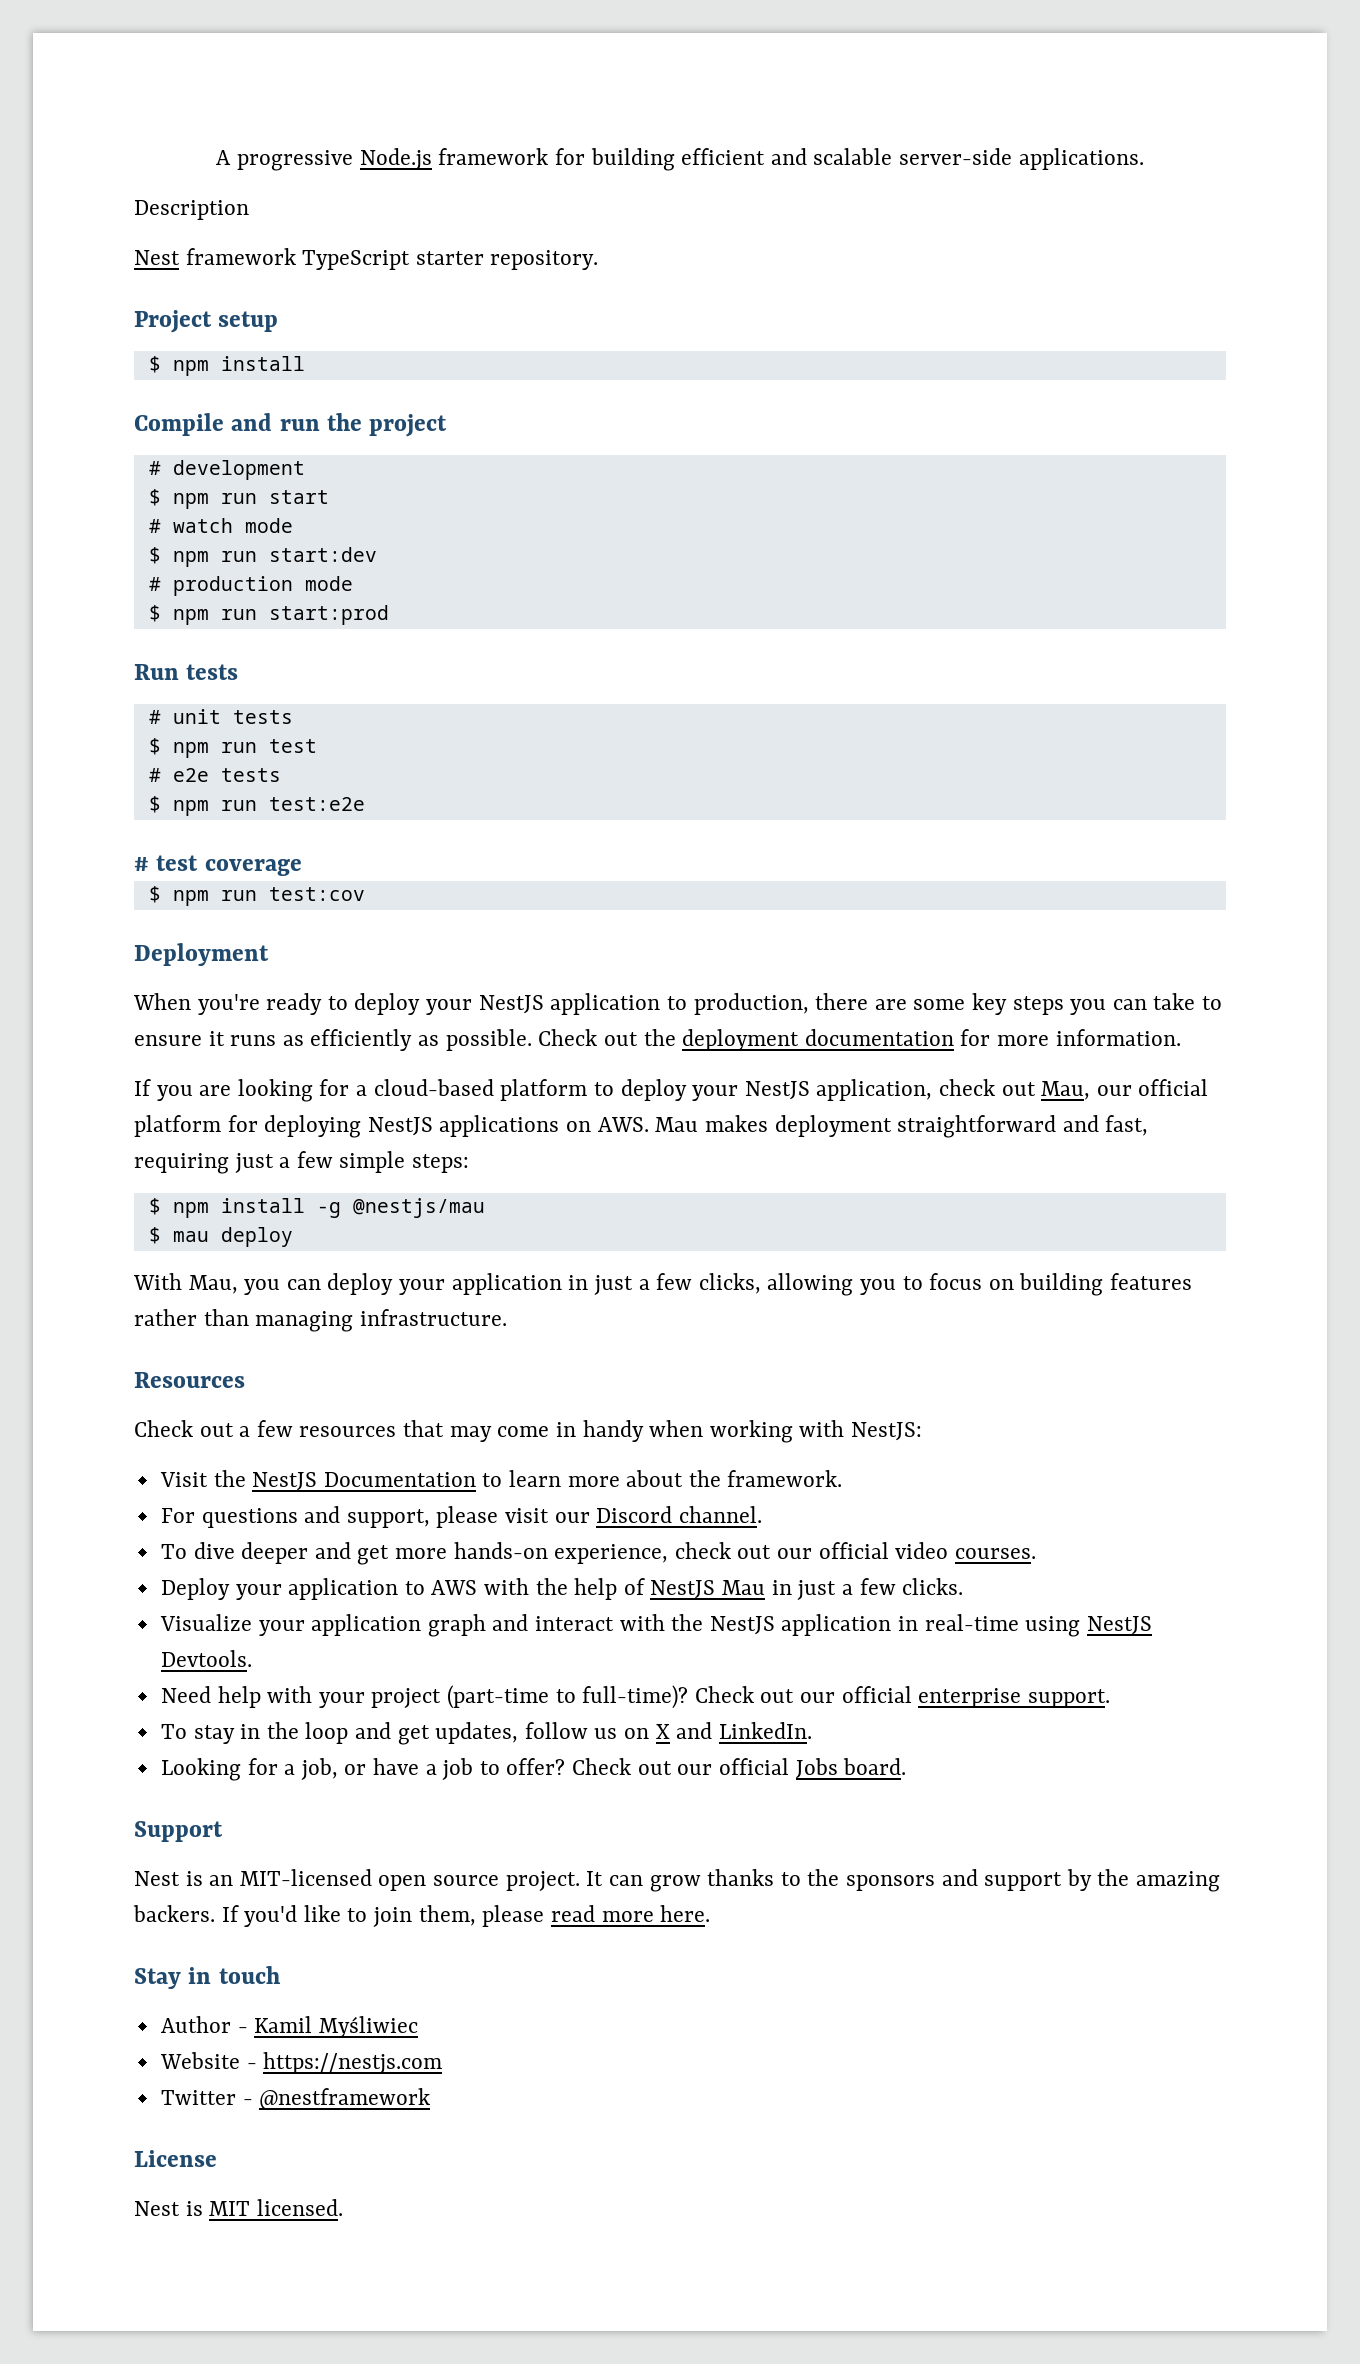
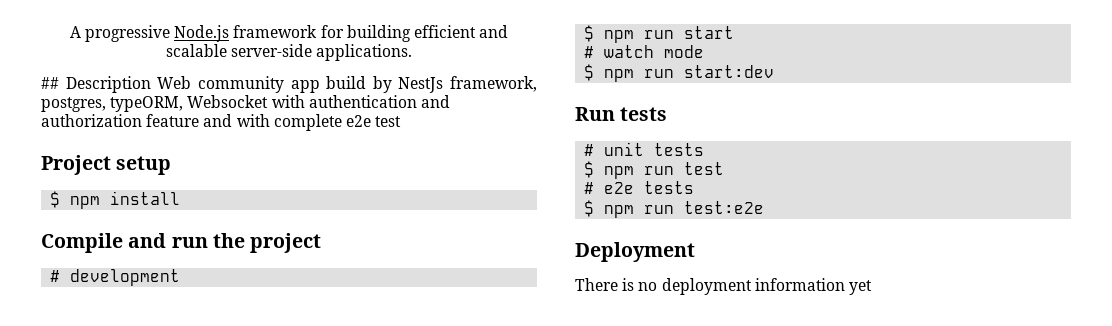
(1144, 159) none -> [41,77,59,89] ##
[134,248,599,270] // Nest framework TypeScript starter repository. -> [157,76,537,93] [41,95,450,112] [41,114,402,131] Web community app build by NestJs framework, postgres, typeORM, Websocket with authentication and authorization feature and with complete e2e test
[148,576,353,596] [148,605,389,625] // # production mode // $ npm run start:prod -> (775, 71) none
[134,855,302,876] [148,886,365,906] [134,943,269,966] [133,993,1223,1015] [134,1029,1181,1051] [134,1079,1209,1102] [134,1115,1149,1138] [134,1151,470,1174] [148,1198,485,1218] [148,1227,293,1247] [133,1273,1193,1296] [134,1309,507,1332] [134,1372,245,1388] [134,1420,922,1443] [159,1470,843,1491] [160,1506,762,1528] [160,1542,1036,1565] [160,1578,964,1600] [159,1614,1152,1637] [160,1650,252,1667] [160,1685,1110,1709] [160,1722,812,1745] [160,1758,907,1781] [134,1821,223,1842] [134,1869,1221,1892] [133,1905,711,1927] [134,1966,280,1989] [160,2016,418,2038] [159,2052,443,2074] [160,2088,431,2110] [134,2150,217,2167] [134,2199,343,2216] # test coverage // $ npm run test:cov // Deployment // When you're ready to deploy your NestJS application to production, there are some key steps you can take to ensure it runs as efficiently as possible. Check out the deployment documentation for more information. // If you are looking for a cloud-based platform to deploy your NestJS application, check out Mau, our official platform for deploying NestJS applications on AWS. Mau makes deployment straightforward and fast, requiring just a few simple steps: // $ npm install -g @nestjs/mau // $ mau deploy // With Mau, you can deploy your application in just a few clicks, allowing you to focus on building features rather than managing infrastructure. // Resources // Check out a few resources that may come in handy when working with NestJS: // Visit the NestJS Documentation to learn more about the framework. // For questions and support, please visit our Discord channel. // To dive deeper and get more hands-on experience, check out our official video courses. // Deploy your application to AWS with the help of NestJS Mau in just a few clicks. // Visualize your application graph and interact with the NestJS application in real-time using NestJS Devtools. // Need help with your project (part-time to full-time)? Check out our official enterprise support. // To stay in the loop and get updates, follow us on X and LinkedIn. // Looking for a job, or have a job to offer? Check out our official Jobs board. // Support // Nest is an MIT-licensed open source project. It can grow thanks to the sponsors and support by the amazing backers. If you'd like to join them, please read more here. // Stay in touch // Author - Kamil Myśliwiec // Website - https://nestjs.com // Twitter - @nestframework // License // Nest is MIT licensed. -> [575,242,695,262] [575,278,872,295] Deployment // There is no deployment information yet

